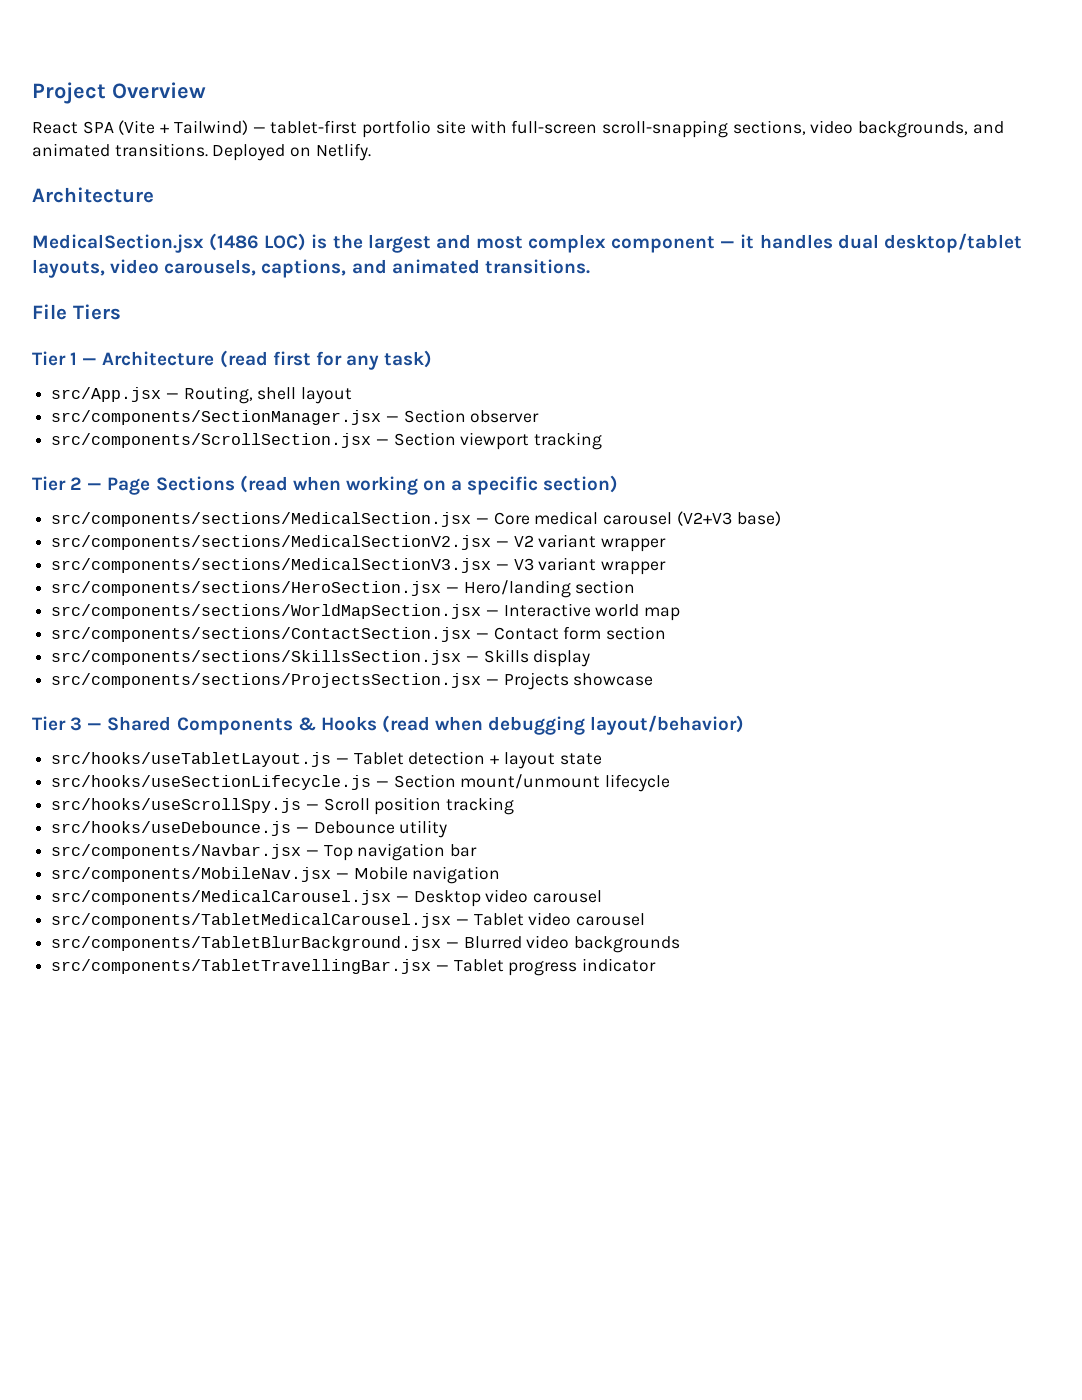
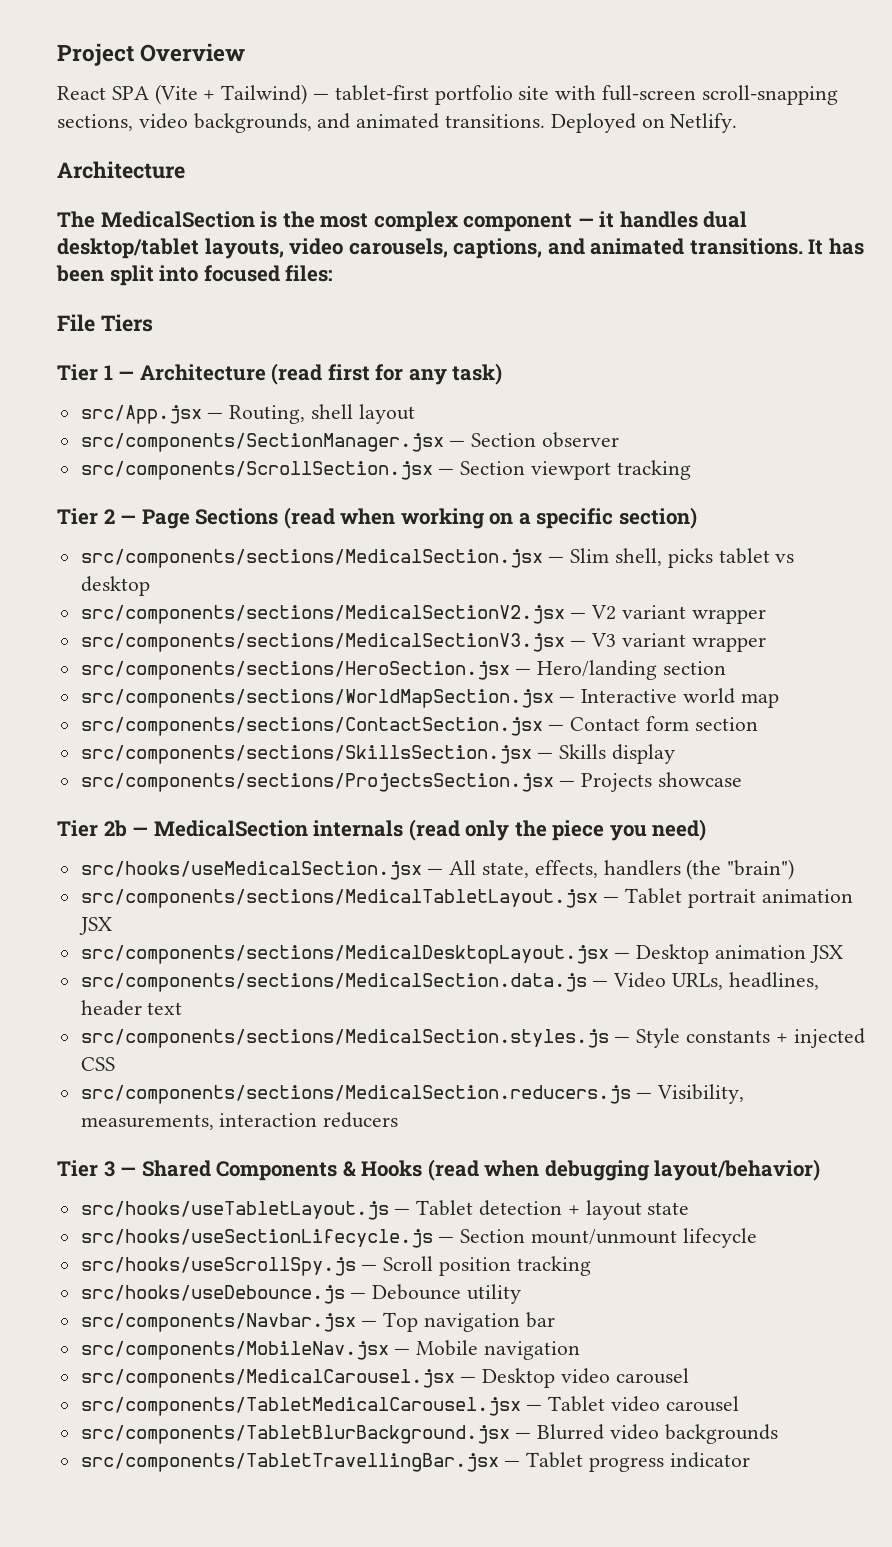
[32,233,471,253] MedicalSection.jsx (1486 LOC) is the largest and -> [57,211,315,228] The MedicalSection is the
(590, 266) none -> [808,238,864,255] [56,265,334,286] It has been split into focused files:
[493,511,781,526] Core medical carousel (V2+V3 base) -> [570,548,795,568] [80,576,150,596] Slim shell, picks tablet vs desktop
(654, 679) none -> [57,819,707,841] [80,859,795,880] [80,888,853,908] [78,917,112,935] [80,944,843,964] [80,972,819,992] [80,1000,183,1016] [80,1028,865,1048] [80,1057,115,1071] [80,1084,745,1104] [80,1112,399,1130] // Tier 2b — MedicalSection internals (read only the piece you need) // src/hooks/useMedicalSection.jsx — All state, effects, handlers (the "brain") // src/components/sections/MedicalTabletLayout.jsx — Tablet portrait animation JSX // src/components/sections/MedicalDesktopLayout.jsx — Desktop animation JSX // src/components/sections/MedicalSection.data.js — Video URLs, headlines, header text // src/components/sections/MedicalSection.styles.js — Style constants + injected CSS // src/components/sections/MedicalSection.reducers.js — Visibility, measurements, interaction reducers

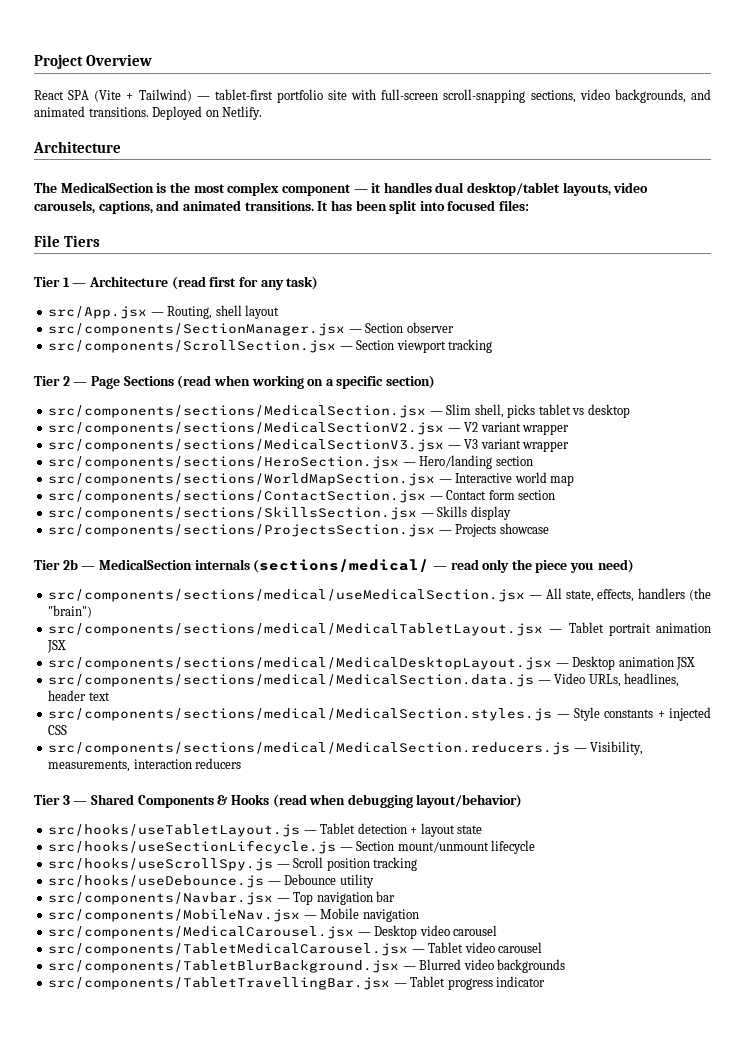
[408,819,460,841] (read -> [253,559,479,573] (sections/medical/ — read
[80,861,422,880] src/hooks/useMedicalSection.jsx -> [48,589,526,602] src/components/sections/medical/useMedicalSection.jsx
[80,889,598,908] src/components/sections/MedicalTabletLayout.jsx -> [48,623,544,636] src/components/sections/medical/MedicalTabletLayout.jsx
[80,945,609,964] src/components/sections/MedicalDesktopLayout.jsx -> [48,657,553,670] src/components/sections/medical/MedicalDesktopLayout.jsx
[80,973,587,992] src/components/sections/MedicalSection.data.js -> [48,674,535,687] src/components/sections/medical/MedicalSection.data.js
[80,1029,609,1048] src/components/sections/MedicalSection.styles.js -> [48,708,553,721] src/components/sections/medical/MedicalSection.styles.js
[80,1085,631,1104] src/components/sections/MedicalSection.reducers.js -> [48,742,571,755] src/components/sections/medical/MedicalSection.reducers.js

